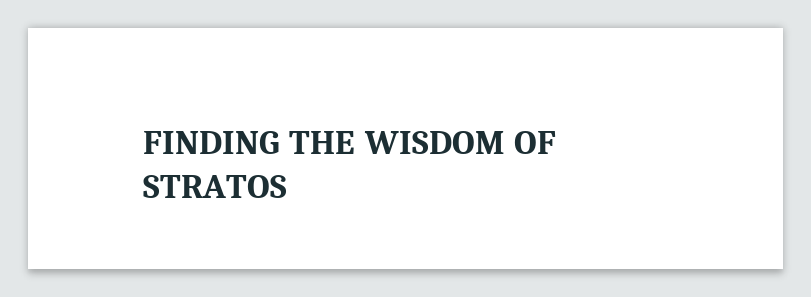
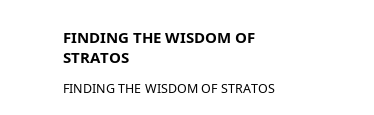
[143,131,556,154] [143,175,287,198] FINDING THE WISDOM OF STRATOS -> [63,33,256,43] [63,53,129,63] [63,84,275,93] FINDING THE WISDOM OF STRATOS // FINDING THE WISDOM OF STRATOS

